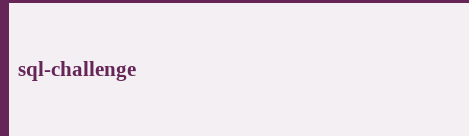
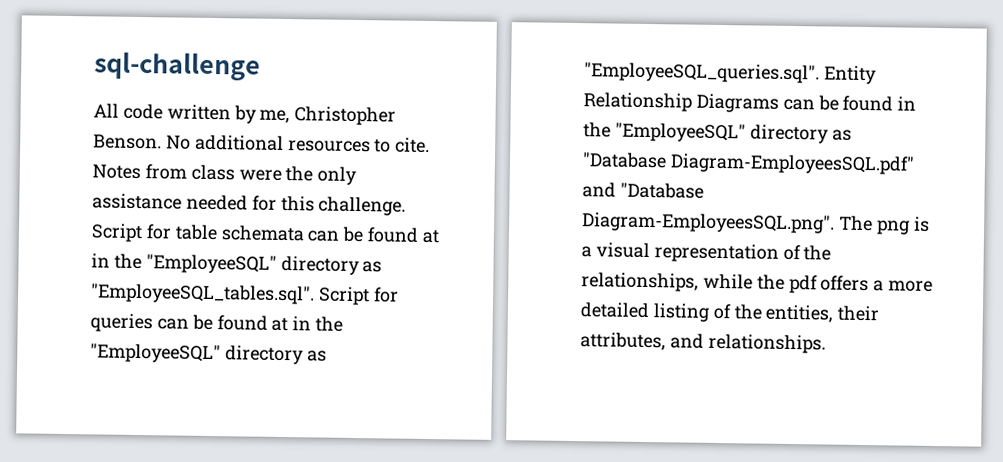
(136, 71) none -> [93,103,397,126] [93,134,431,154] [92,164,358,186] [92,193,407,216] [91,223,441,244] [91,253,383,276] [90,283,399,306] [90,313,344,333] [90,343,327,365] [584,62,877,85] [583,92,917,113] [583,122,852,144] [582,152,915,175] [582,182,704,199] [582,212,930,235] [581,242,832,263] [581,272,934,294] [580,302,880,323] [580,332,826,354] // All code written by me, Christopher Benson. No additional resources to cite. Notes from class were the only assistance needed for this challenge. Script for table schemata can be found at in the "EmployeeSQL" directory as "EmployeeSQL_tables.sql". Script for queries can be found at in the "EmployeeSQL" directory as "EmployeeSQL_queries.sql". Entity Relationship Diagrams can be found in the "EmployeeSQL" directory as "Database Diagram-EmployeesSQL.pdf" and "Database Diagram-EmployeesSQL.png". The png is a visual representation of the relationships, while the pdf offers a more detailed listing of the entities, their attributes, and relationships.

